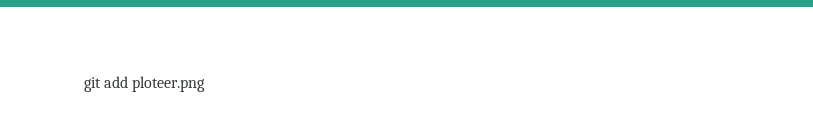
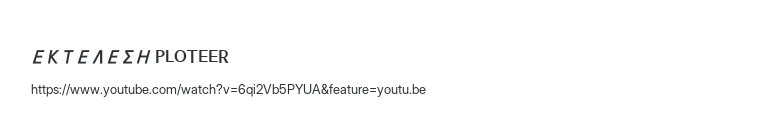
[84,76,206,92] git add ploteer.png -> [31,50,230,64] [31,84,426,97] ΕΚΤΕΛΕΣΗ PLOTEER // https://www.youtube.com/watch?v=6qi2Vb5PYUA&feature=youtu.be

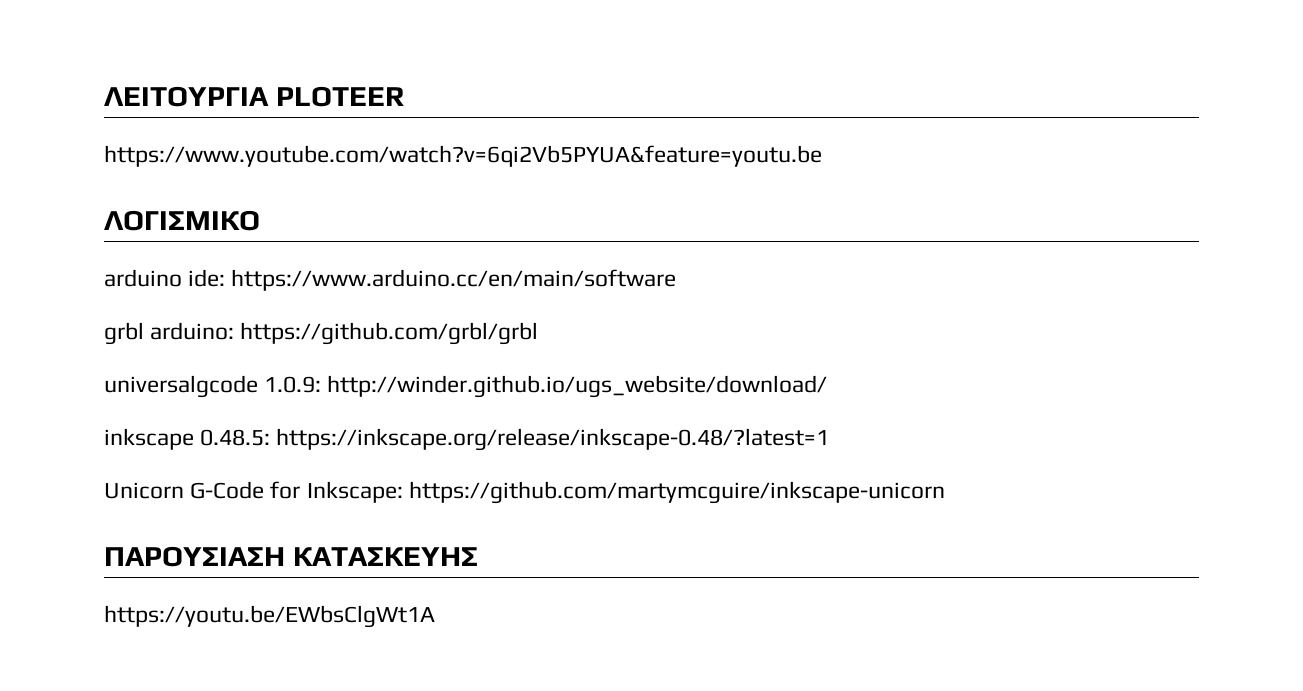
[31,50,151,64] ΕΚΤΕΛΕΣΗ -> [104,86,269,107] ΛΕΙΤΟΥΡΓΙΑ
(426, 90) none -> [104,210,260,231] [104,269,677,291] [104,322,539,345] [104,375,828,398] [104,428,830,451] [104,481,945,504] [104,546,478,567] [104,605,435,628] // ΛΟΓΙΣΜΙΚΟ // arduino ide: https://www.arduino.cc/en/main/software // grbl arduino: https://github.com/grbl/grbl // universalgcode 1.0.9: http://winder.github.io/ugs_website/download/ // inkscape 0.48.5: https://inkscape.org/release/inkscape-0.48/?latest=1 // Unicorn G-Code for Inkscape: https://github.com/martymcguire/inkscape-unicorn // ΠΑΡΟΥΣΙΑΣΗ ΚΑΤΑΣΚΕΥΗΣ // https://youtu.be/EWbsClgWt1A

